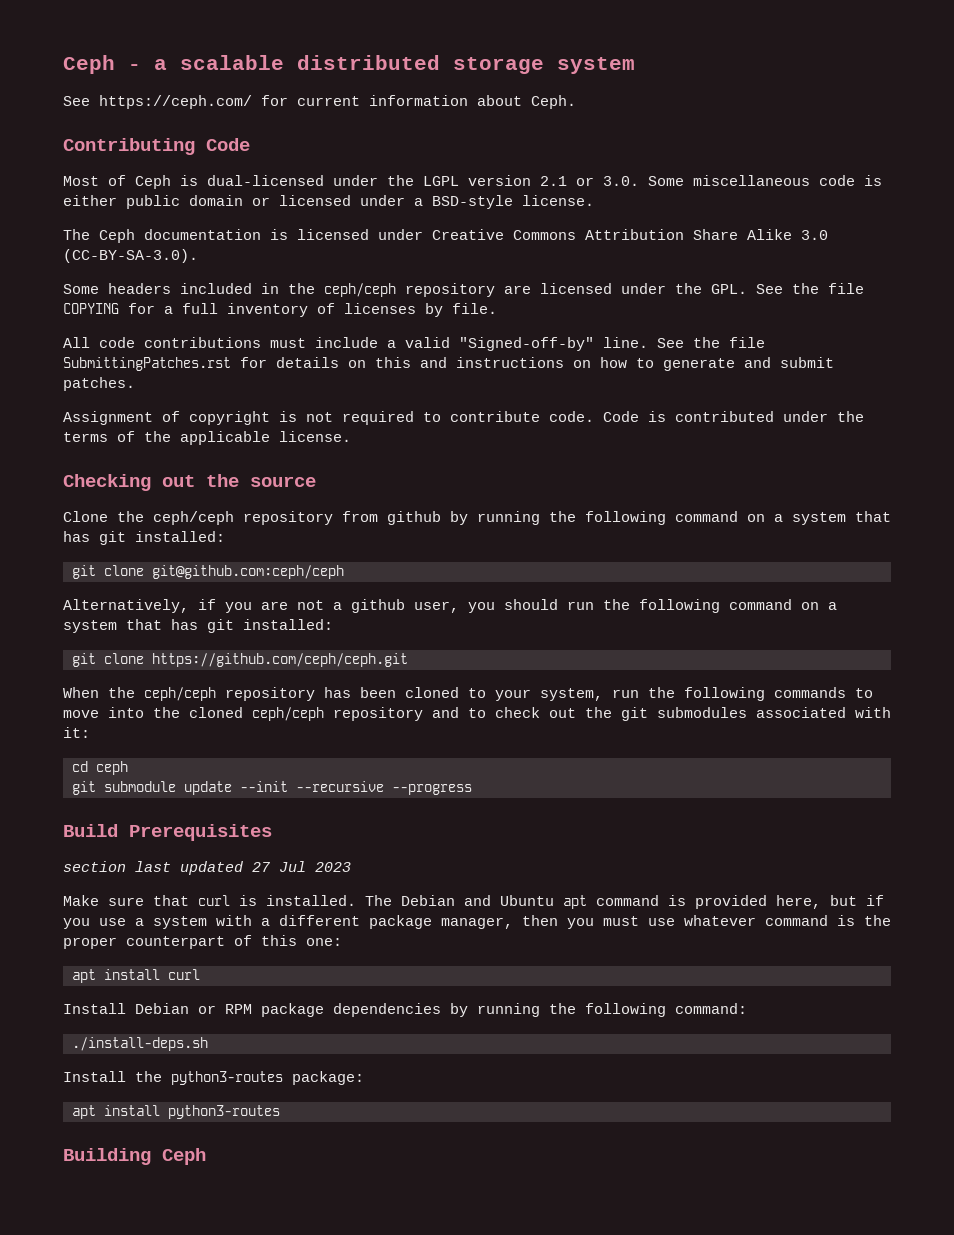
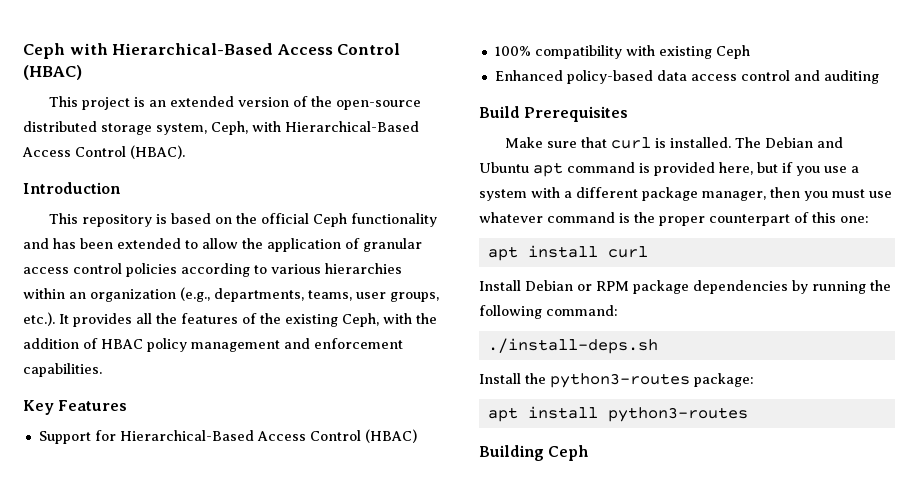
[63,55,635,74] [63,95,576,109] [63,138,250,155] [63,175,882,189] [63,195,594,209] [63,229,828,243] [63,249,198,263] [63,283,864,297] [63,303,497,317] [63,337,765,351] [63,357,834,371] [63,377,135,391] [63,411,864,425] [63,431,351,445] [63,474,316,491] [63,511,891,525] [63,531,225,545] [72,565,344,579] [63,599,837,613] [63,619,333,633] [72,653,408,667] [63,687,873,701] [63,707,891,721] [63,727,90,738] [72,761,128,775] [72,781,472,795] [63,824,272,841] [63,861,351,875] Ceph - a scalable distributed storage system // See https://ceph.com/ for current information about Ceph. // Contributing Code // Most of Ceph is dual-licensed under the LGPL version 2.1 or 3.0. Some miscellaneous code is either public domain or licensed under a BSD-style license. // The Ceph documentation is licensed under Creative Commons Attribution Share Alike 3.0 (CC-BY-SA-3.0). // Some headers included in the ceph/ceph repository are licensed under the GPL. See the file COPYING for a full inventory of licenses by file. // All code contributions must include a valid "Signed-off-by" line. See the file SubmittingPatches.rst for details on this and instructions on how to generate and submit patches. // Assignment of copyright is not required to contribute code. Code is contributed under the terms of the applicable license. // Checking out the source // Clone the ceph/ceph repository from github by running the following command on a system that has git installed: // git clone git@github.com:ceph/ceph // Alternatively, if you are not a github user, you should run the following command on a system that has git installed: // git clone https://github.com/ceph/ceph.git // When the ceph/ceph repository has been cloned to your system, run the following commands to move into the cloned ceph/ceph repository and to check out the git submodules associated with it: // cd ceph // git submodule update --init --recursive --progress // Build Prerequisites // section last updated 27 Jul 2023 -> [23,43,401,59] [23,65,82,80] [48,96,421,110] [23,121,419,135] [22,145,185,159] [23,182,121,194] [48,213,437,227] [23,238,422,252] [23,263,402,277] [23,287,439,302] [23,312,437,327] [23,338,403,352] [23,363,102,377] [23,400,128,415] [38,429,417,444] [494,45,750,59] [494,70,879,84] [479,106,629,122] Ceph with Hierarchical-Based Access Control (HBAC) // This project is an extended version of the open-source distributed storage system, Ceph, with Hierarchical-Based Access Control (HBAC). // Introduction // This repository is based on the official Ceph functionality and has been extended to allow the application of granular access control policies according to various hierarchies within an organization (e.g., departments, teams, user groups, etc.). It provides all the features of the existing Ceph, with the addition of HBAC policy management and enforcement capabilities. // Key Features // Support for Hierarchical-Based Access Control (HBAC) // 100% compatibility with existing Ceph // Enhanced policy-based data access control and auditing // Build Prerequisites

